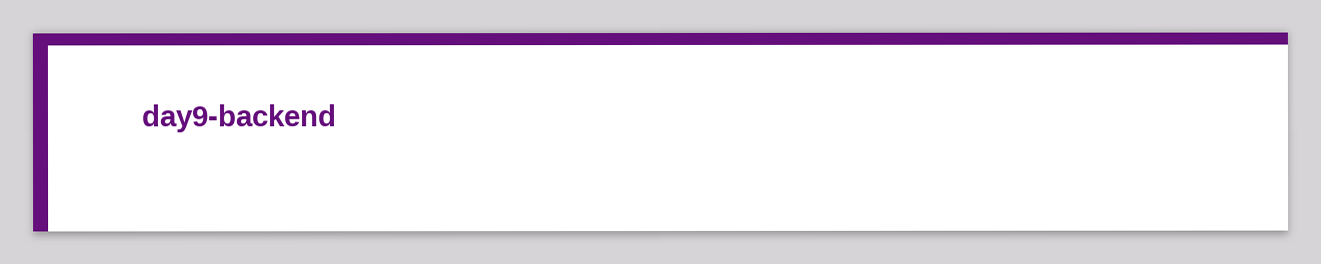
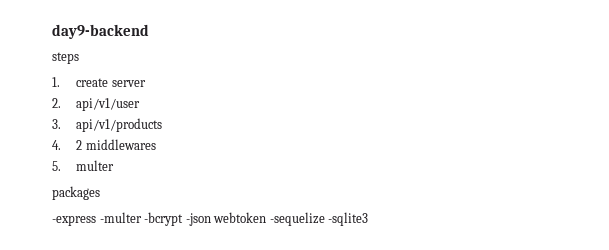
(337, 118) none -> [52,52,79,64] [52,77,146,87] [52,98,141,111] [52,118,163,132] [52,139,156,150] [52,160,115,171] [52,186,100,200] [52,212,369,226] // steps // 1. create server // 2. api/v1/user // 3. api/v1/products // 4. 2 middlewares // 5. multer // packages // -express -multer -bcrypt -json webtoken -sequelize -sqlite3

